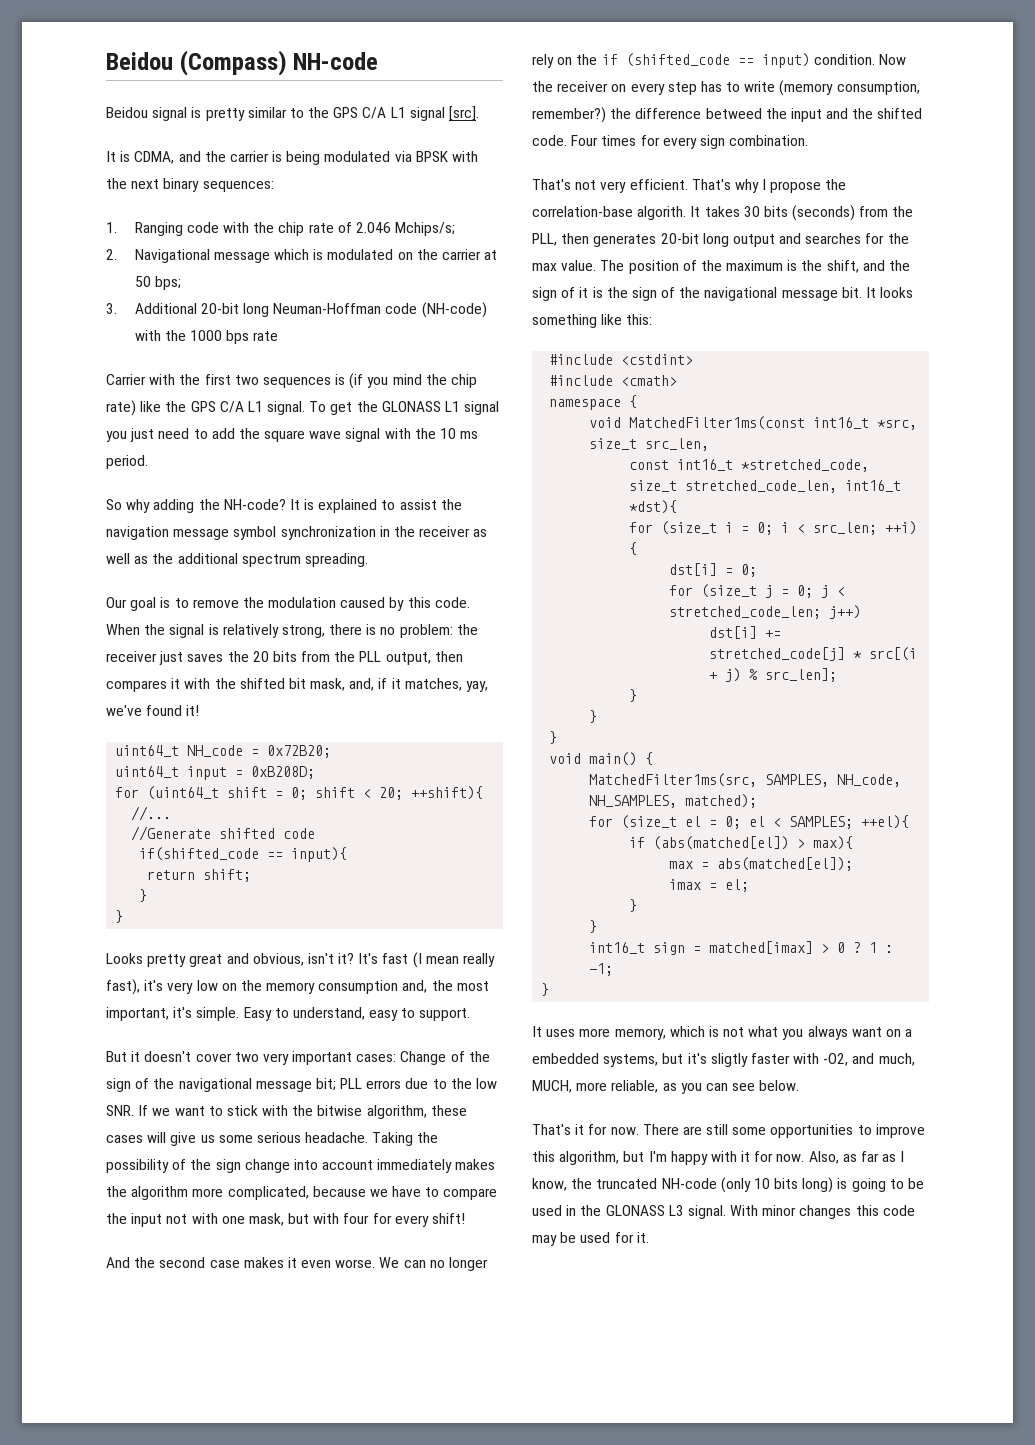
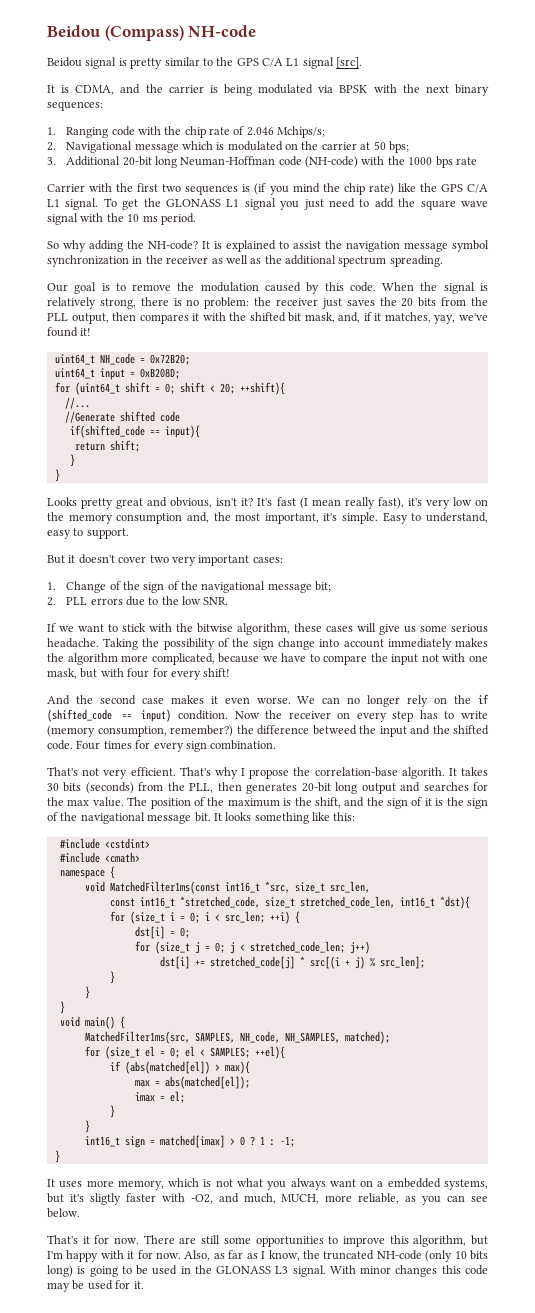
(397, 1058) none -> [47,582,56,590] // 1.
(336, 1084) none -> [47,597,56,606] // 2.
(134, 1110) none -> (229, 601) //

